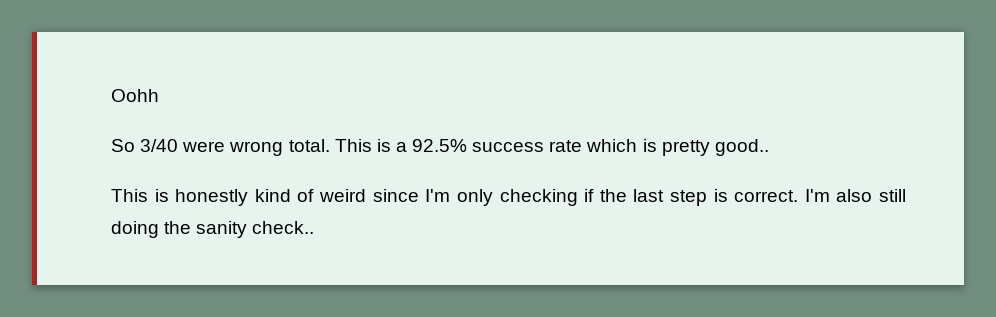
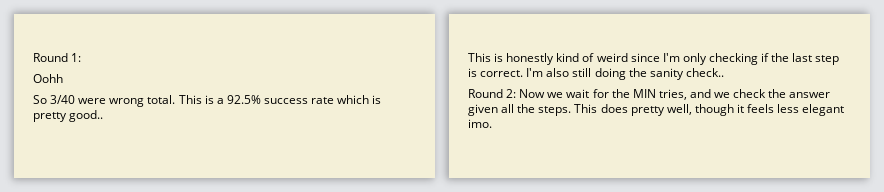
(111, 95) none -> [33,53,82,62] Round 1: //
(315, 227) none -> [468,89,831,100] [468,104,845,116] [468,119,492,128] // Round 2: Now we wait for the MIN tries, and we check the answer given all the steps. This does pretty well, though it feels less elegant imo.

